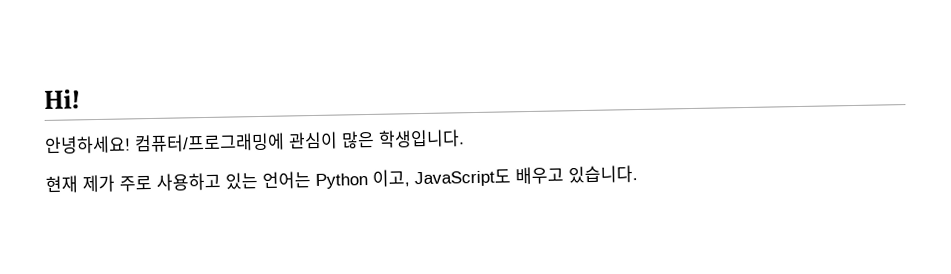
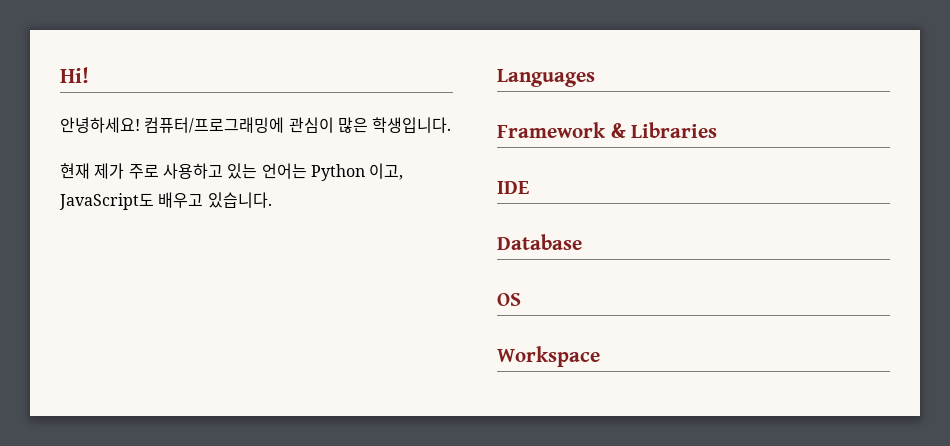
(638, 174) none -> [497,69,595,87] [497,122,718,138] [497,181,529,194] [497,234,582,250] [497,293,521,306] [497,346,600,367] // Languages // Framework & Libraries // IDE // Database // OS // Workspace

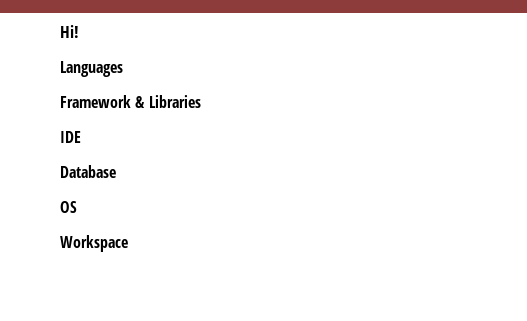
[60,117,452,133] [60,163,404,181] [59,192,272,210] // 안녕하세요! 컴퓨터/프로그래밍에 관심이 많은 학생입니다. // 현재 제가 주로 사용하고 있는 언어는 Python 이고, JavaScript도 배우고 있습니다. -> (79, 31) none

